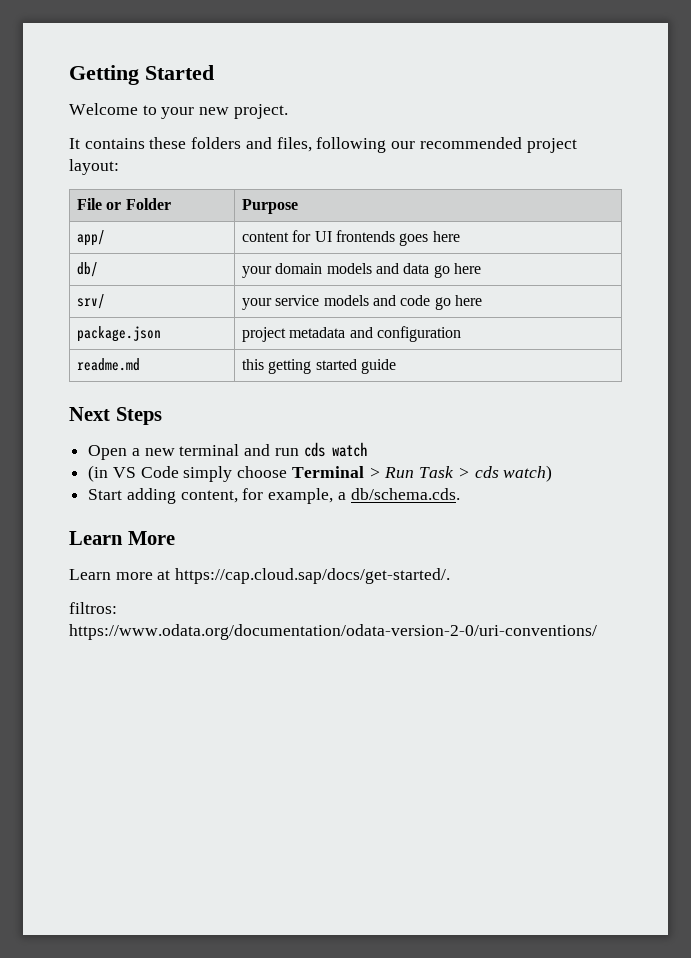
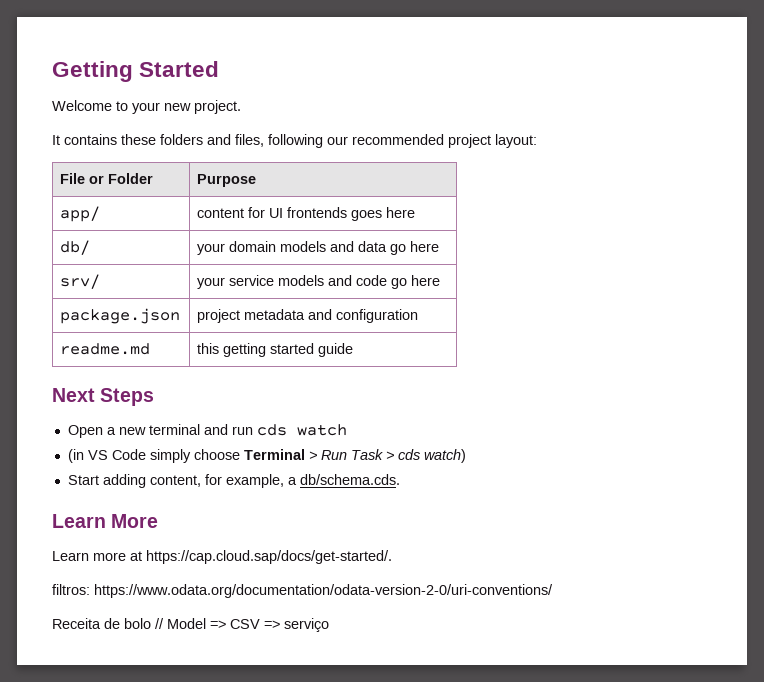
(597, 632) none -> [52,618,329,632] // Receita de bolo // Model => CSV => serviço

